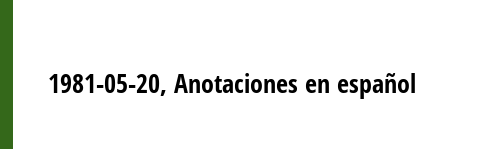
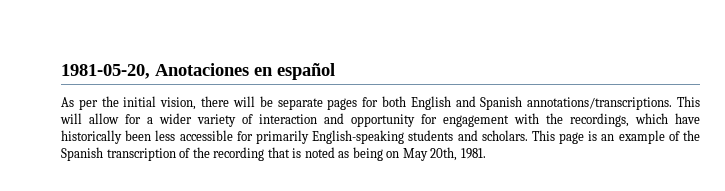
(417, 86) none -> [61,96,700,110] [60,113,700,127] [61,130,700,144] [61,147,486,161] // As per the initial vision, there will be separate pages for both English and Spanish annotations/transcriptions. This will allow for a wider variety of interaction and opportunity for engagement with the recordings, which have historically been less accessible for primarily English-speaking students and scholars. This page is an example of the Spanish transcription of the recording that is noted as being on May 20th, 1981.

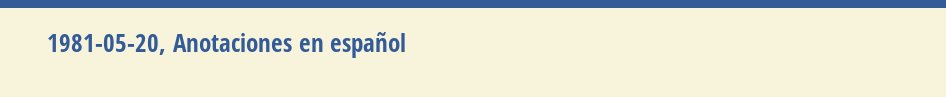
[61,96,700,110] [60,113,700,127] [61,130,700,144] [61,147,486,161] // As per the initial vision, there will be separate pages for both English and Spanish annotations/transcriptions. This will allow for a wider variety of interaction and opportunity for engagement with the recordings, which have historically been less accessible for primarily English-speaking students and scholars. This page is an example of the Spanish transcription of the recording that is noted as being on May 20th, 1981. -> (407, 45) none

